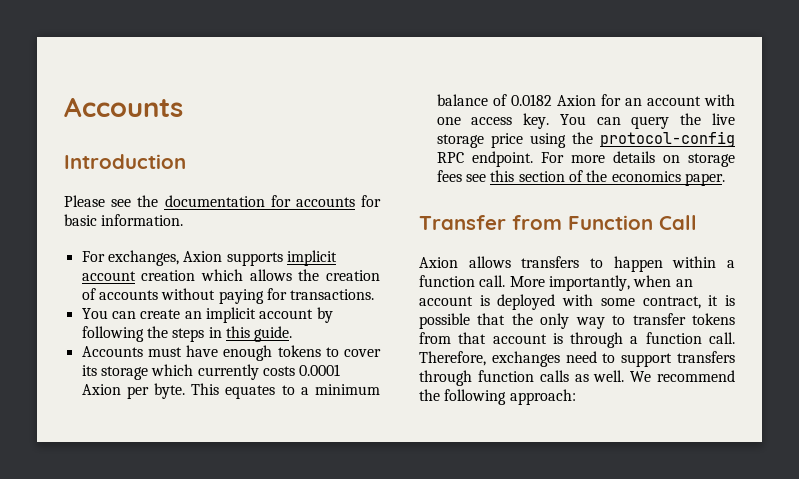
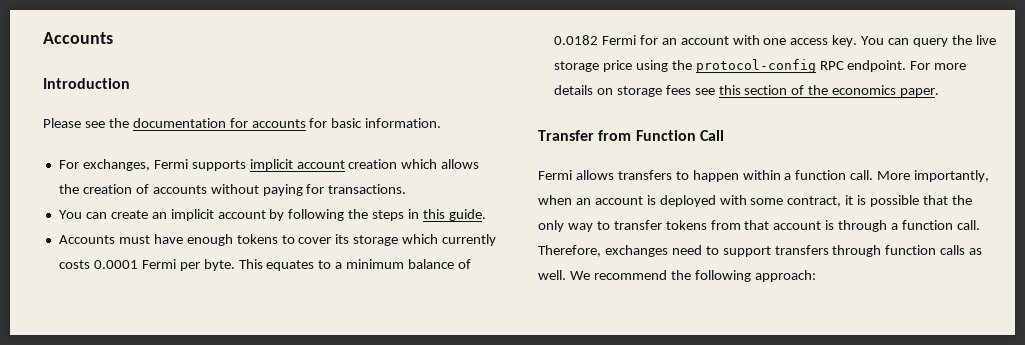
[183,251,223,262] Axion -> [153,159,188,169] Fermi
[81,384,121,395] Axion -> [141,259,176,269] Fermi
[556,95,596,106] Axion -> [601,35,636,45] Fermi
[419,257,458,268] Axion -> [538,170,572,180] Fermi

